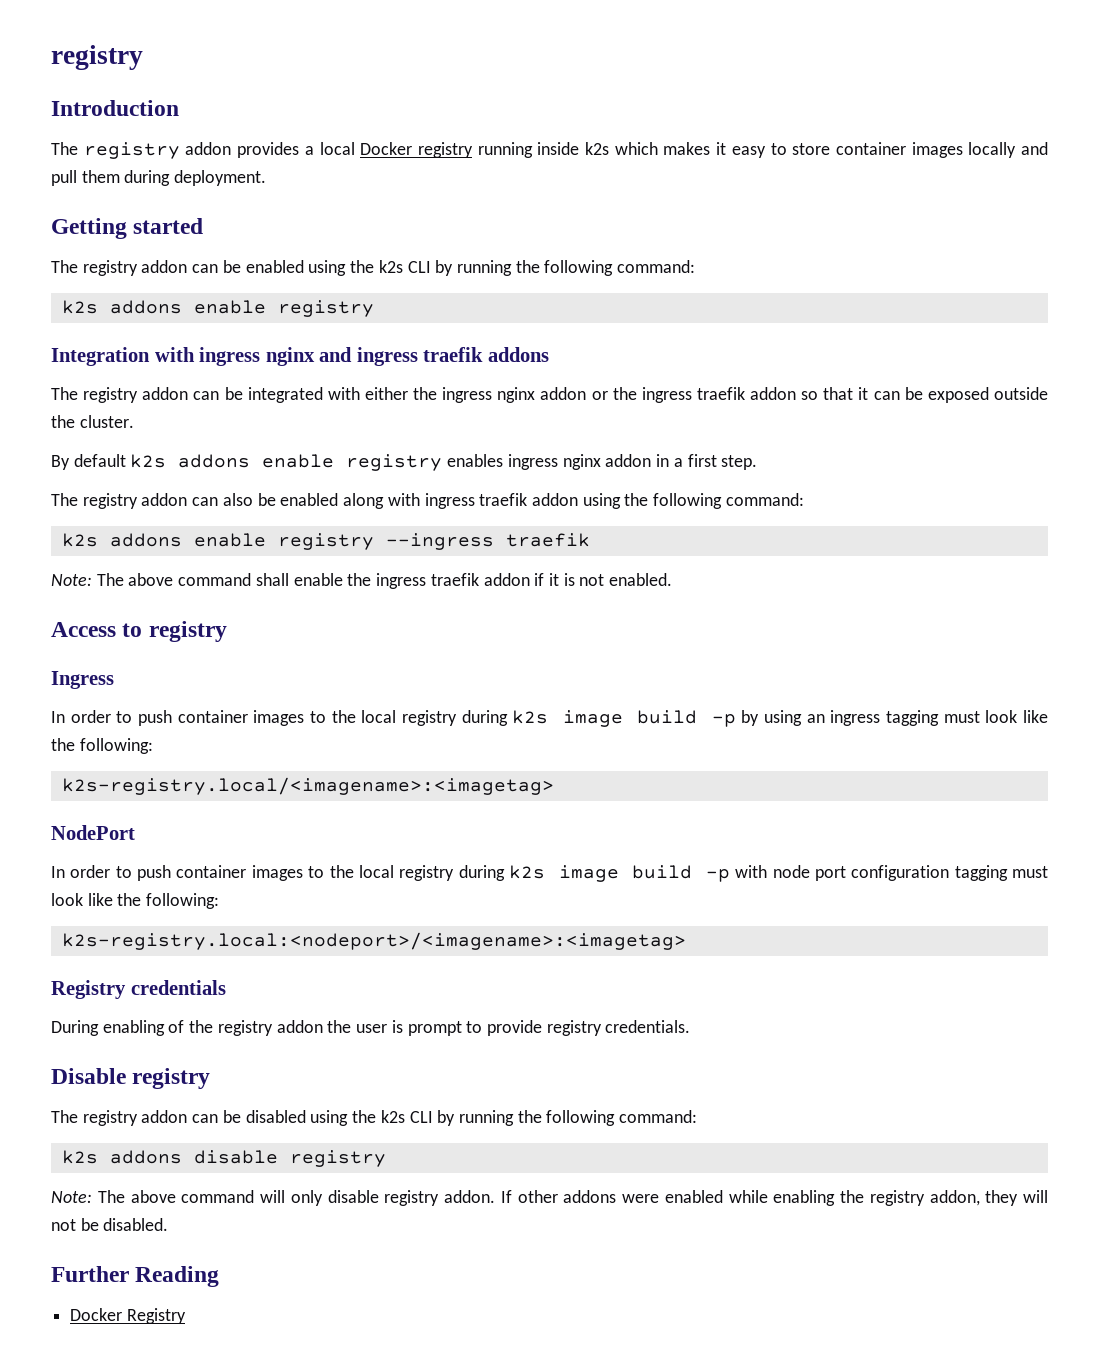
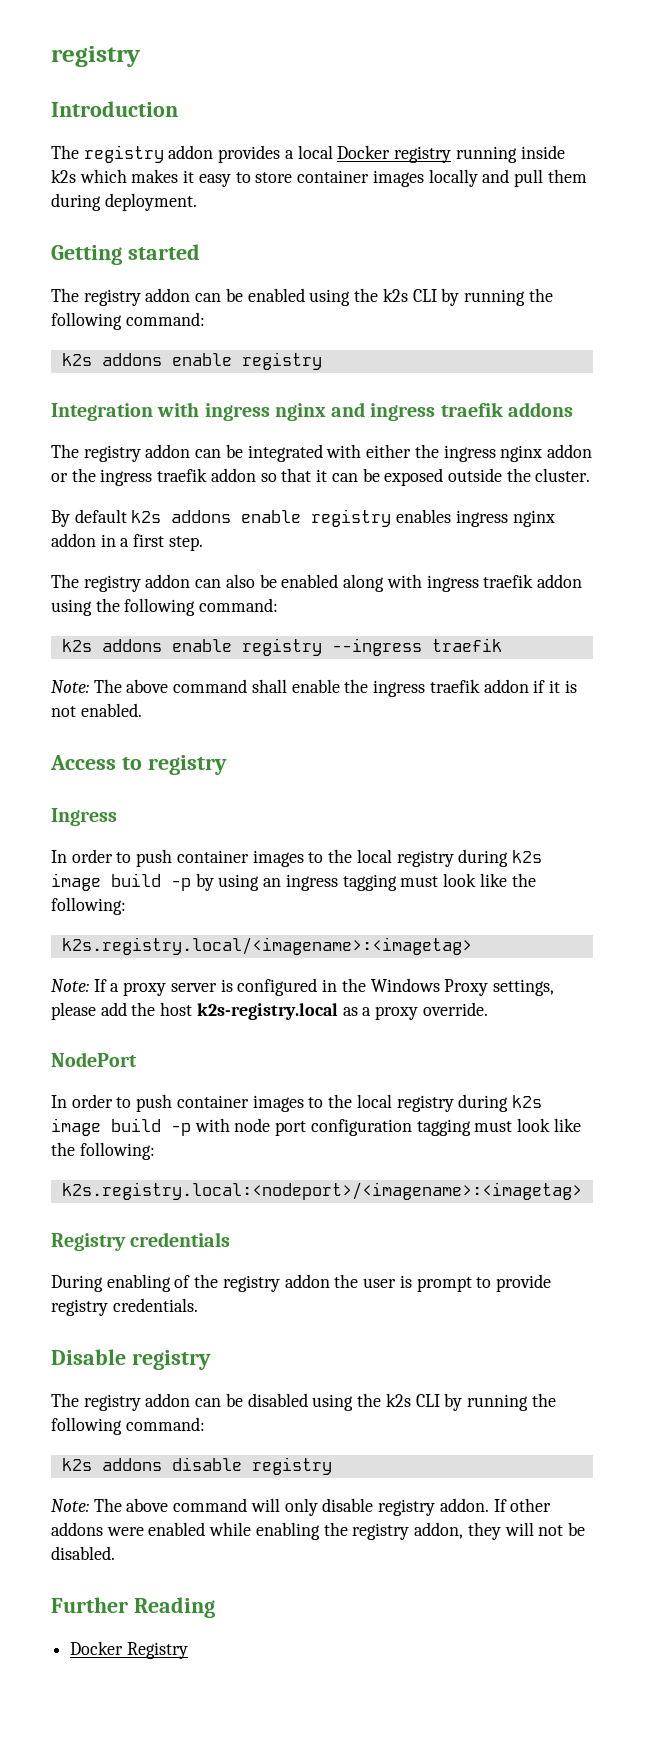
[61,777,554,795] k2s-registry.local/<imagename>:<imagetag> -> [61,937,472,955] [51,978,554,996] [51,1002,488,1020] k2s.registry.local/<imagename>:<imagetag> // Note: If a proxy server is configured in the Windows Proxy settings, please add the host k2s-registry.local as a proxy override.
[61,932,686,950] k2s-registry.local:<nodeport>/<imagename>:<imagetag> -> [61,1182,582,1200] k2s.registry.local:<nodeport>/<imagename>:<imagetag>

